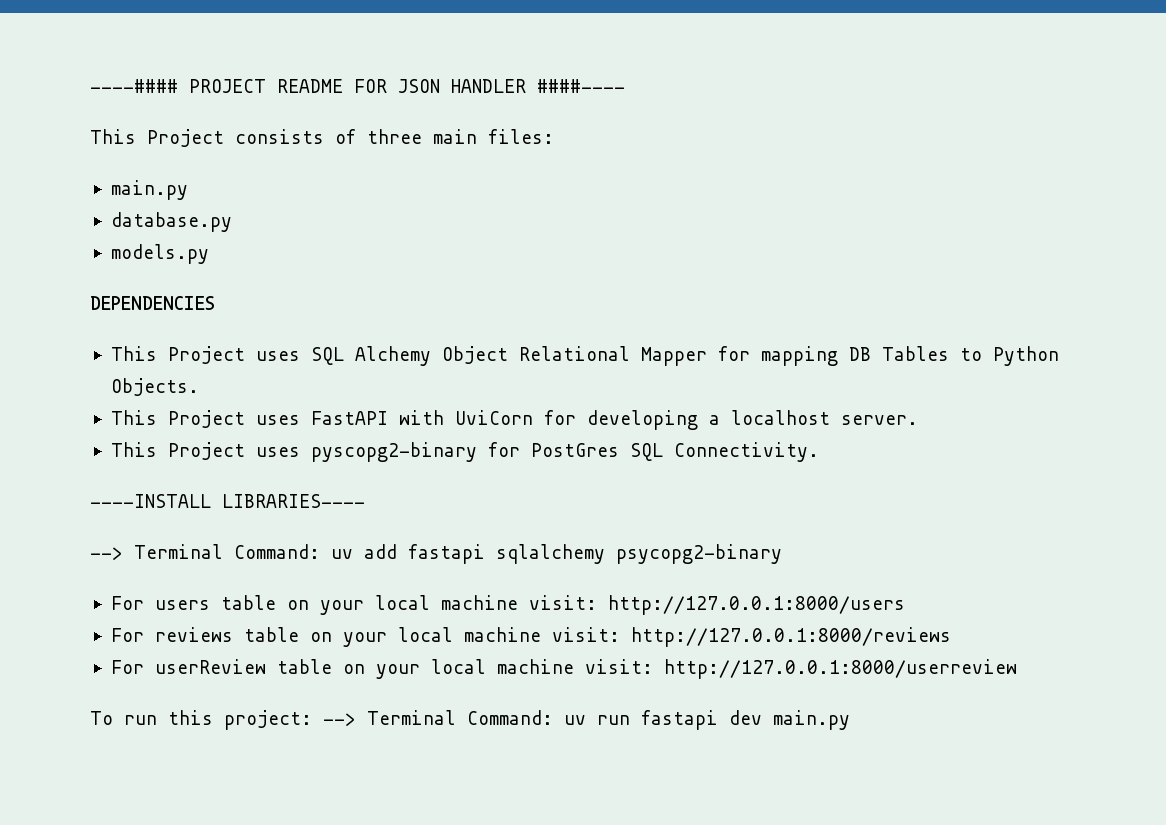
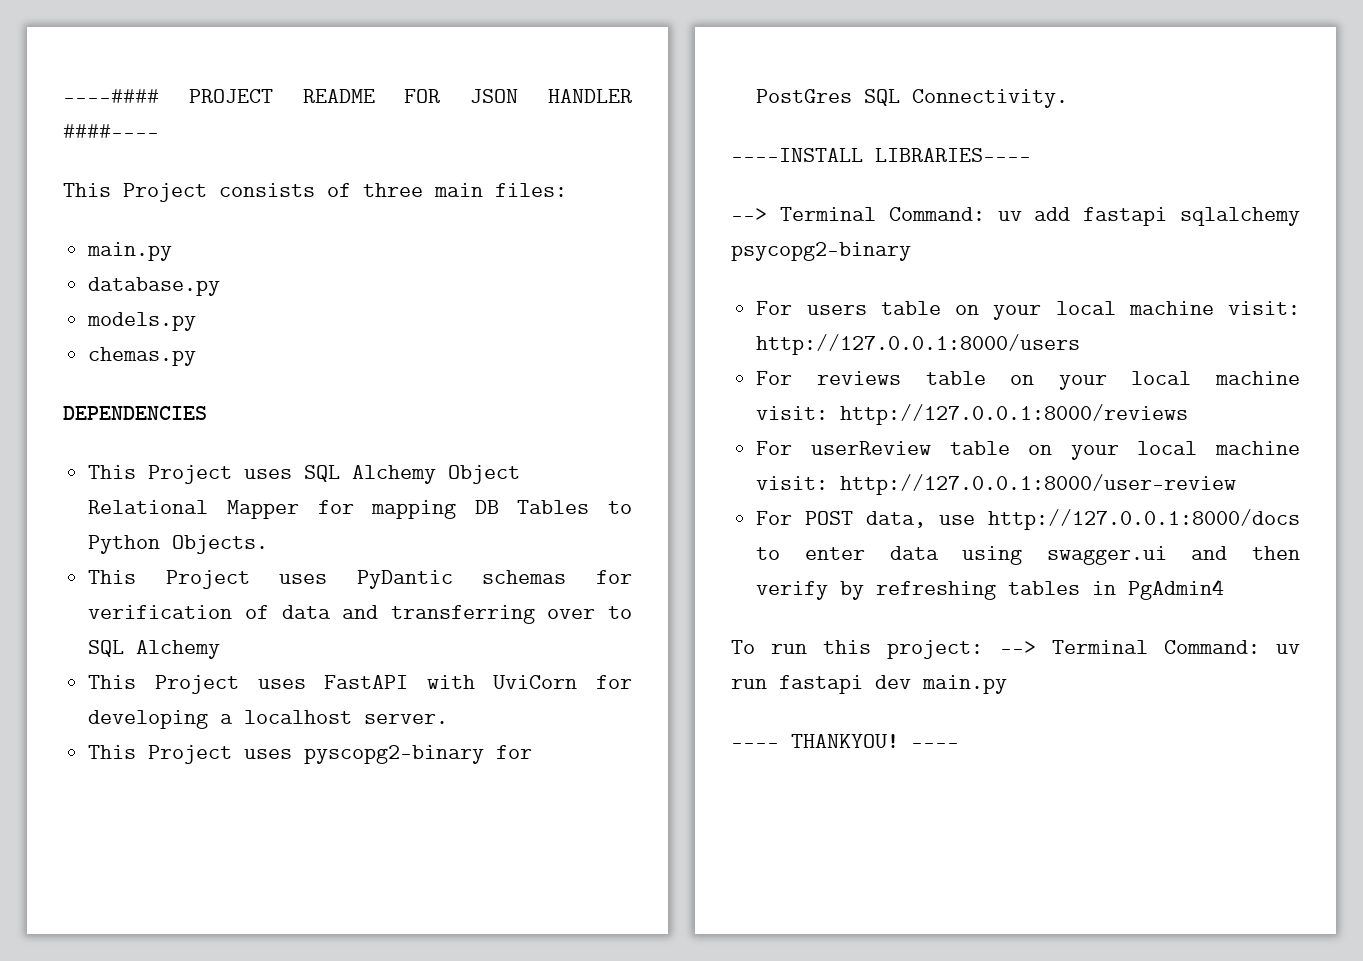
(209, 254) none -> [88,347,197,366] // chemas.py
(199, 387) none -> [88,570,632,589] [88,605,633,624] [88,640,221,659] // This Project uses PyDantic schemas for verification of data and transferring over to SQL Alchemy
[663,659,1017,679] http://127.0.0.1:8000/userreview -> [840,474,1237,495] [756,509,1300,530] [756,546,1300,565] [756,579,1225,600] http://127.0.0.1:8000/user-review // For POST data, use http://127.0.0.1:8000/docs to enter data using swagger.ui and then verify by refreshing tables in PgAdmin4
(850, 720) none -> [731,734,959,748] // ---- THANKYOU! ----

